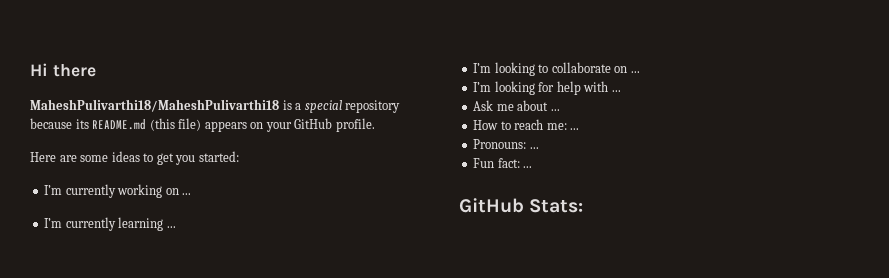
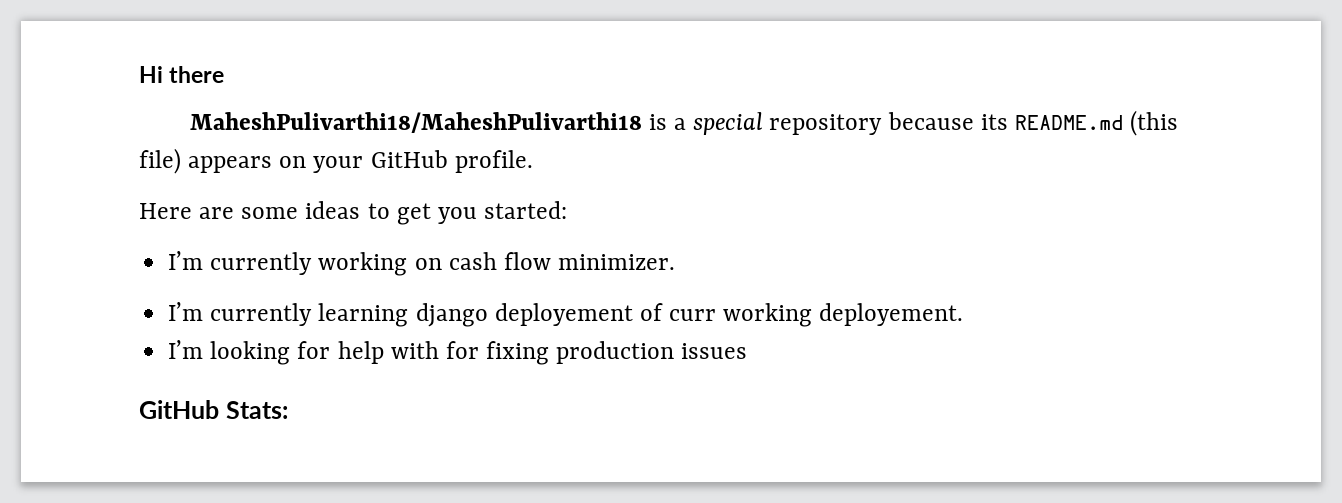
[182,193,192,195] ... -> [448,252,676,270] cash flow minimizer.
[166,226,176,228] [473,62,640,76] ... // I’m looking to collaborate on ... -> [415,303,964,327] django deployement of curr working deployement.
[611,90,621,92] [473,100,560,111] [473,119,580,130] [473,139,539,149] [473,158,533,168] ... // Ask me about ... // How to reach me: ... // Pronouns: ... // Fun fact: ... -> [445,341,748,365] for fixing production issues

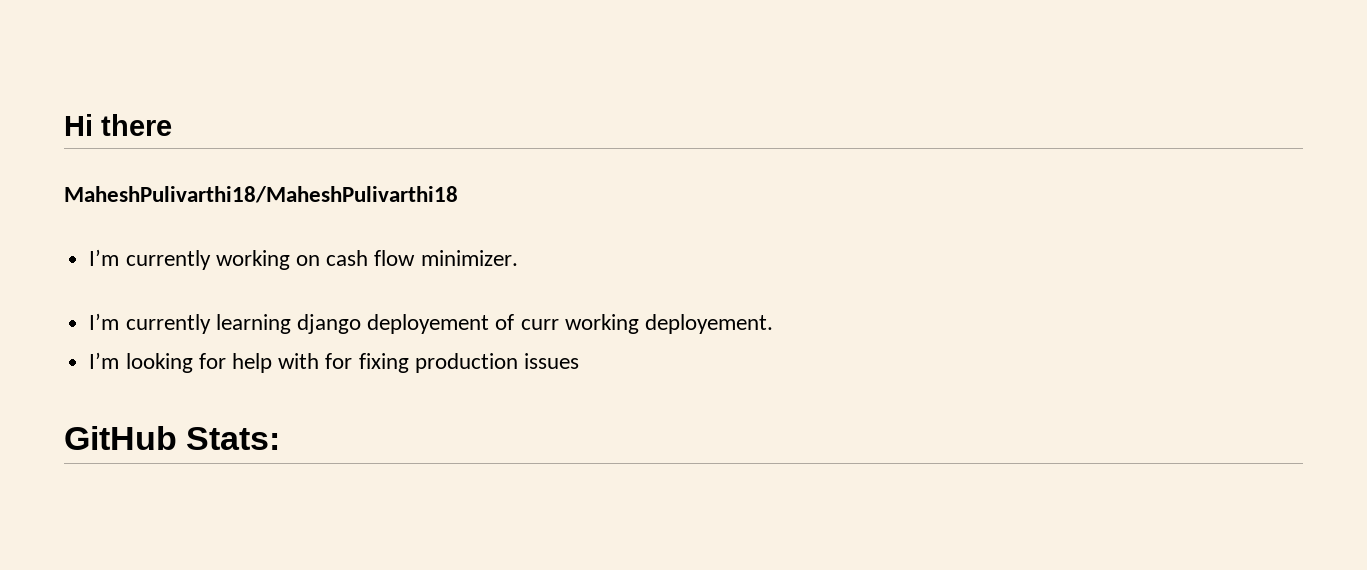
[648,110,1178,136] [139,148,533,174] [139,201,568,225] is a special repository because its README.md (this file) appears on your GitHub profile. // Here are some ideas to get you started: -> (458, 194) none

